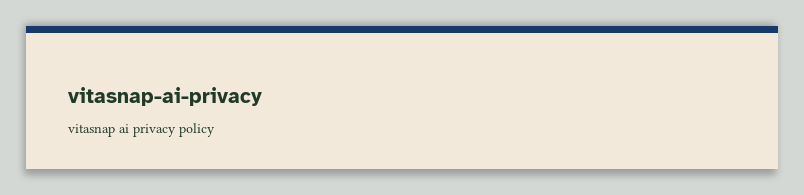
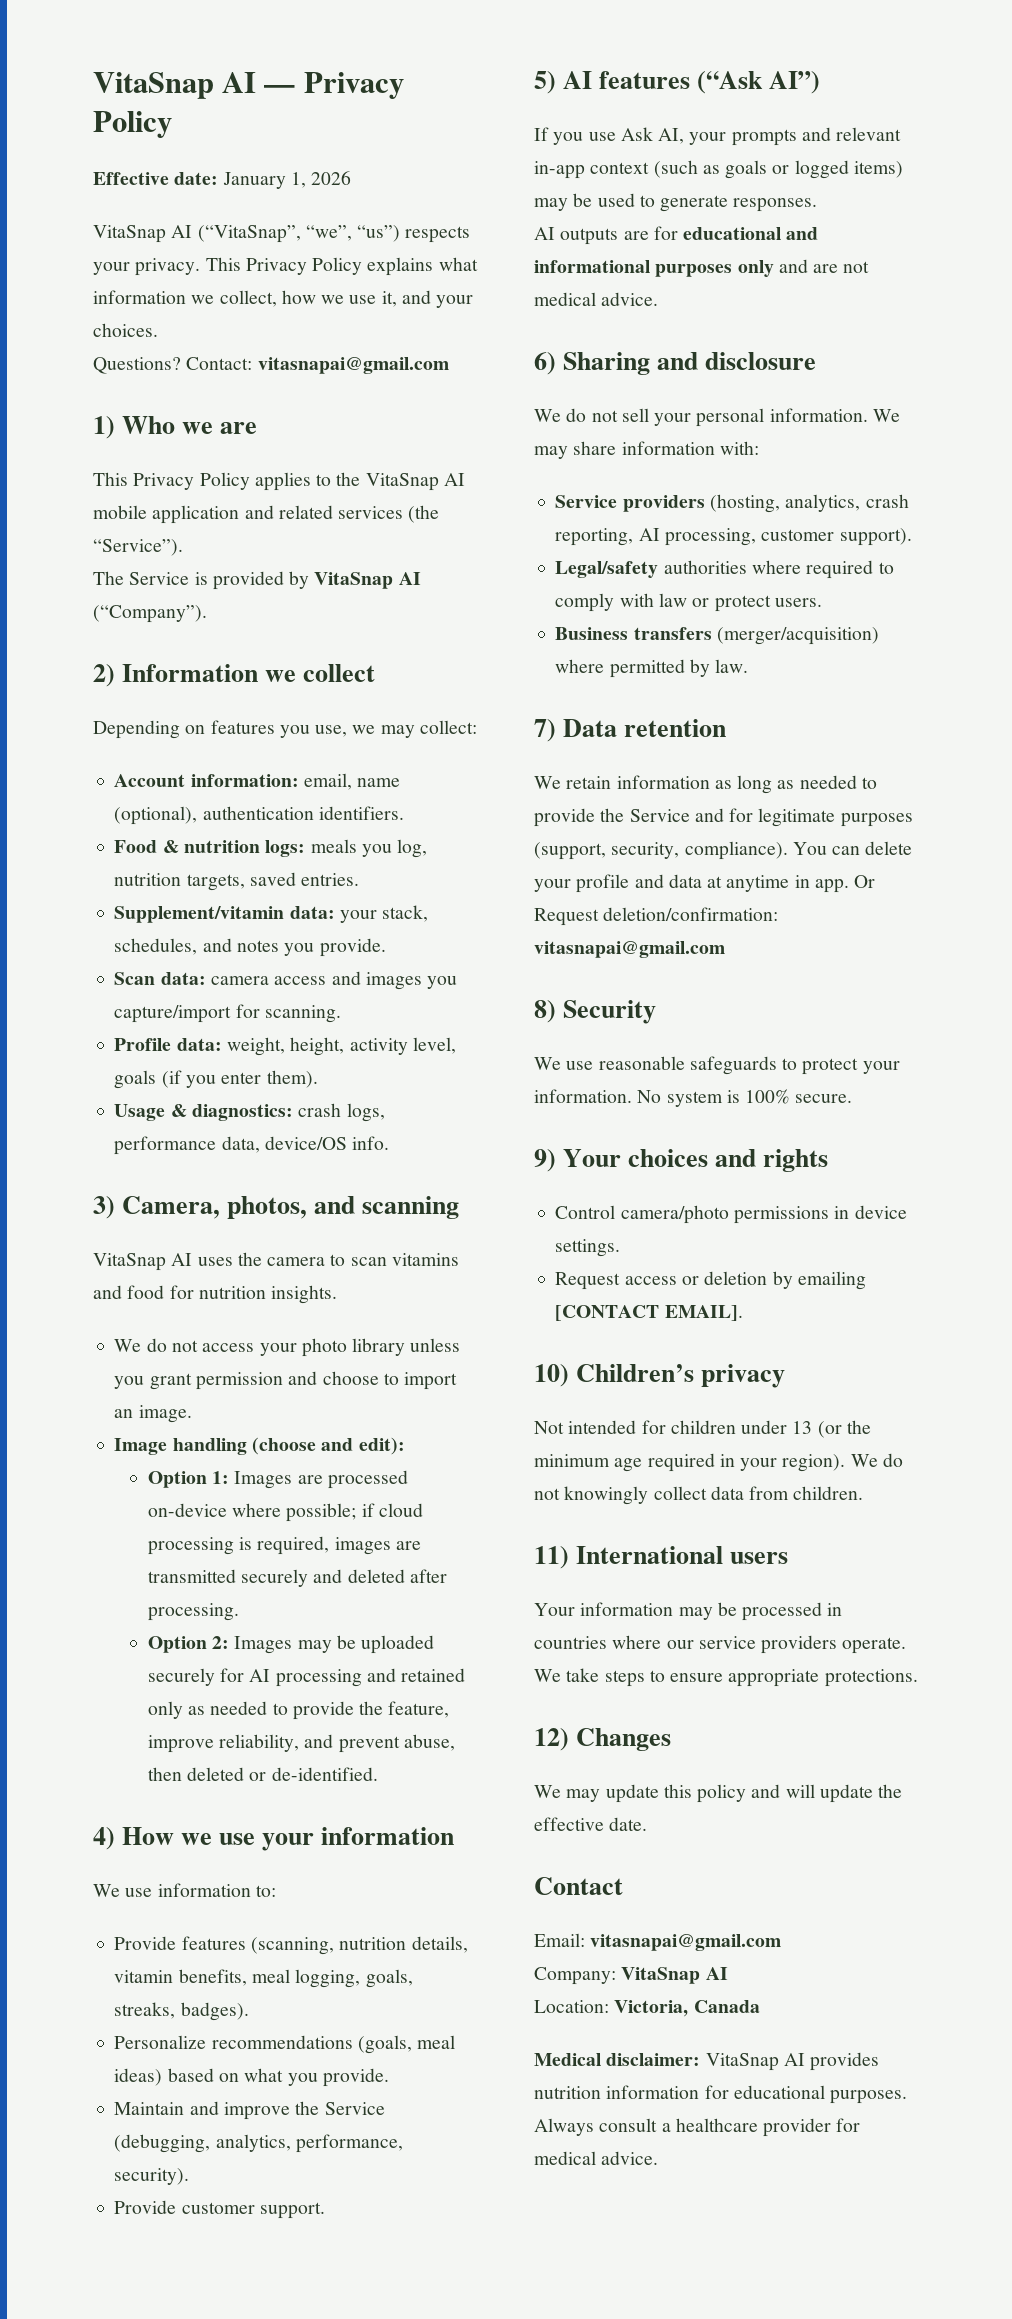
[68,87,262,106] [68,123,215,137] vitasnap-ai-privacy // vitasnap ai privacy policy -> [93,72,404,99] [93,111,172,138] [93,171,352,189] [93,225,471,243] [93,257,478,276] [93,290,474,308] [93,323,158,337] [93,357,449,374] [93,416,258,439] [93,472,465,491] [93,505,440,524] [93,539,183,556] [93,571,421,590] [93,605,207,623] [93,664,376,687] [93,720,477,739] [114,773,401,790] [114,806,404,825] [114,839,428,858] [114,872,360,891] [114,905,429,923] [114,938,386,957] [114,971,458,990] [114,1004,341,1023] [114,1037,456,1056] [114,1070,318,1089] [114,1103,385,1122] [114,1136,390,1155] [93,1196,460,1219] [93,1252,459,1271] [93,1285,338,1304] [114,1338,461,1357] [114,1371,458,1390] [114,1405,192,1423] [114,1437,405,1455] [147,1470,408,1489] [147,1503,423,1522] [147,1536,421,1555] [147,1569,447,1587] [147,1603,239,1621] [147,1635,435,1654] [147,1668,466,1687] [147,1701,450,1720] [147,1734,455,1753] [147,1767,378,1781] [93,1827,455,1851] [93,1883,276,1897] [114,1936,468,1955] [114,1969,413,1988] [114,2002,249,2021] [114,2035,456,2054] [114,2068,389,2087] [114,2101,385,2120] [114,2134,403,2153] [114,2168,190,2185] [114,2200,325,2219] [534,71,821,94] [534,127,902,146] [534,160,903,179] [534,193,818,212] [534,226,819,245] [534,259,870,277] [534,292,659,306] [534,352,817,375] [534,408,900,427] [534,441,759,459] [555,494,909,513] [555,528,912,546] [555,560,894,579] [555,593,822,612] [555,627,879,645] [555,659,749,678] [534,719,727,742] [534,775,877,794] [534,808,913,827] [534,841,913,860] [534,874,876,893] [534,907,779,926] [534,941,725,958] [534,1000,657,1024] [534,1056,900,1075] [534,1089,853,1107] [534,1149,829,1172] [555,1205,907,1224] [555,1239,621,1257] [555,1271,866,1290] [555,1305,743,1321] [534,1364,786,1388] [534,1420,871,1438] [534,1453,903,1472] [534,1486,864,1505] [534,1546,789,1569] [534,1602,843,1621] [534,1635,907,1654] [534,1668,918,1687] [534,1728,672,1751] [534,1784,903,1803] [534,1817,648,1831] [534,1877,623,1895] [534,1933,782,1951] [534,1967,728,1985] [534,2000,760,2017] [534,2052,880,2071] [534,2085,908,2104] [534,2118,861,2137] [534,2151,659,2165] VitaSnap AI — Privacy Policy // Effective date: January 1, 2026 // VitaSnap AI (“VitaSnap”, “we”, “us”) respects your privacy. This Privacy Policy explains what information we collect, how we use it, and your choices. // Questions? Contact: vitasnapai@gmail.com // 1) Who we are // This Privacy Policy applies to the VitaSnap AI mobile application and related services (the “Service”). // The Service is provided by VitaSnap AI (“Company”). // 2) Information we collect // Depending on features you use, we may collect: // Account information: email, name (optional), authentication identifiers. // Food & nutrition logs: meals you log, nutrition targets, saved entries. // Supplement/vitamin data: your stack, schedules, and notes you provide. // Scan data: camera access and images you capture/import for scanning. // Profile data: weight, height, activity level, goals (if you enter them). // Usage & diagnostics: crash logs, performance data, device/OS info. // 3) Camera, photos, and scanning // VitaSnap AI uses the camera to scan vitamins and food for nutrition insights. // We do not access your photo library unless you grant permission and choose to import an image. // Image handling (choose and edit): // Option 1: Images are processed on-device where possible; if cloud processing is required, images are transmitted securely and deleted after processing. // Option 2: Images may be uploaded securely for AI processing and retained only as needed to provide the feature, improve reliability, and prevent abuse, then deleted or de-identified. // 4) How we use your information // We use information to: // Provide features (scanning, nutrition details, vitamin benefits, meal logging, goals, streaks, badges). // Personalize recommendations (goals, meal ideas) based on what you provide. // Maintain and improve the Service (debugging, analytics, performance, security). // Provide customer support. // 5) AI features (“Ask AI”) // If you use Ask AI, your prompts and relevant in-app context (such as goals or logged items) may be used to generate responses. // AI outputs are for educational and informational purposes only and are not medical advice. // 6) Sharing and disclosure // We do not sell your personal information. We may share information with: // Service providers (hosting, analytics, crash reporting, AI processing, customer support). // Legal/safety authorities where required to comply with law or protect users. // Business transfers (merger/acquisition) where permitted by law. // 7) Data retention // We retain information as long as needed to provide the Service and for legitimate purposes (support, security, compliance). You can delete your profile and data at anytime in app. Or Request deletion/confirmation: vitasnapai@gmail.com // 8) Security // We use reasonable safeguards to protect your information. No system is 100% secure. // 9) Your choices and rights // Control camera/photo permissions in device settings. // Request access or deletion by emailing [CONTACT EMAIL]. // 10) Children’s privacy // Not intended for children under 13 (or the minimum age required in your region). We do not knowingly collect data from children. // 11) International users // Your information may be processed in countries where our service providers operate. We take steps to ensure appropriate protections. // 12) Changes // We may update this policy and will update the effective date. // Contact // Email: vitasnapai@gmail.com // Company: VitaSnap AI // Location: Victoria, Canada // Medical disclaimer: VitaSnap AI provides nutrition information for educational purposes. Always consult a healthcare provider for medical advice.

